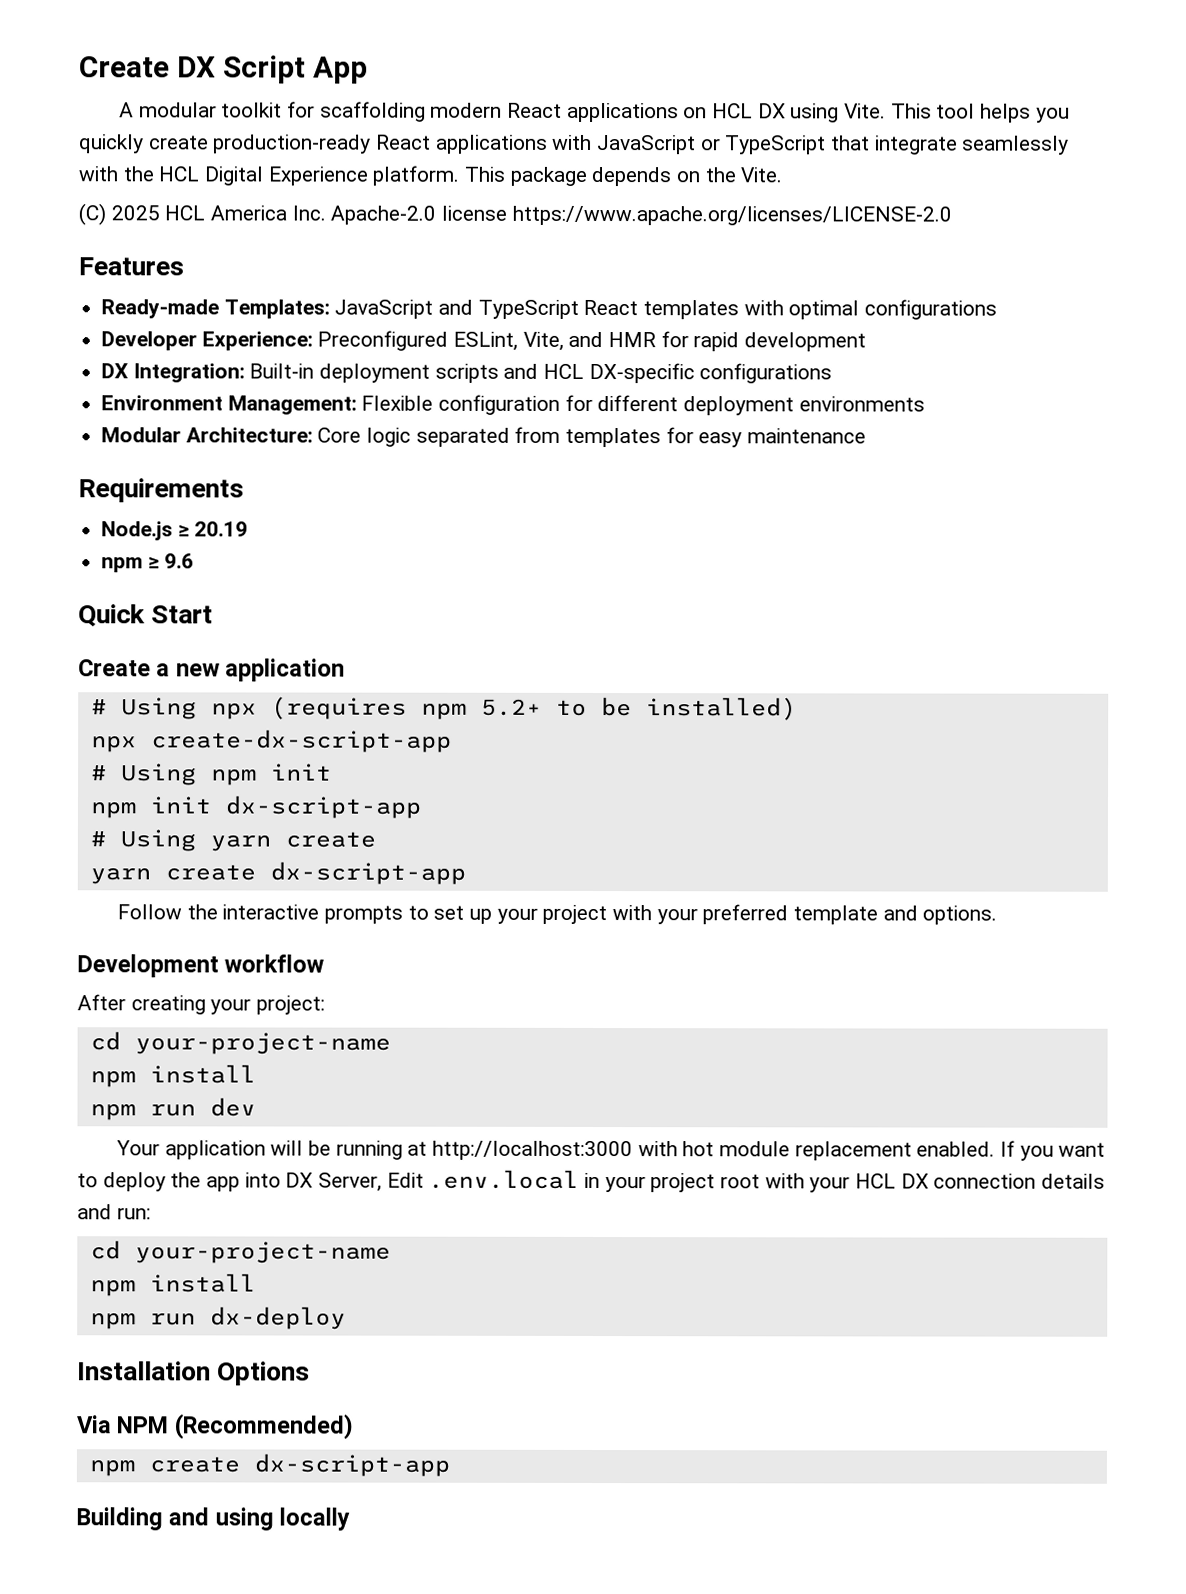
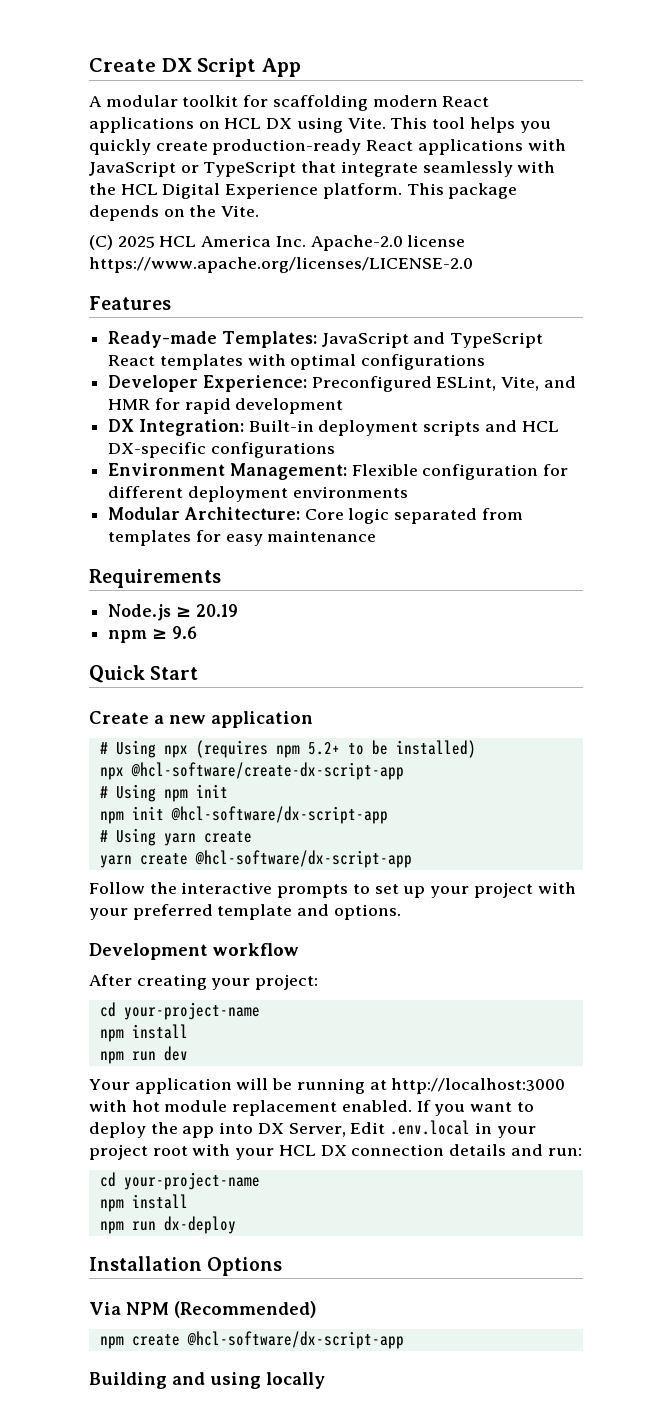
[150,729,452,753] create-dx-script-app -> [130,762,404,780] @hcl-software/create-dx-script-app
[224,795,422,819] dx-script-app -> [170,806,388,824] @hcl-software/dx-script-app
[269,861,466,885] dx-script-app -> [194,850,412,868] @hcl-software/dx-script-app
[253,1453,450,1477] dx-script-app -> [186,1331,404,1349] @hcl-software/dx-script-app

